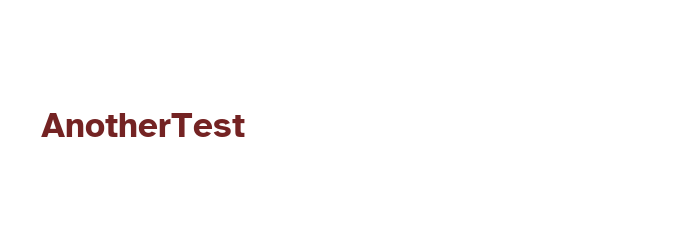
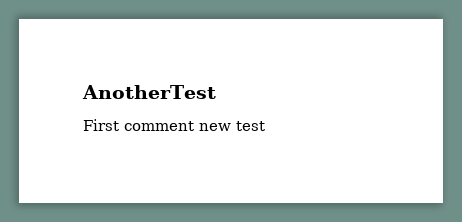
(245, 125) none -> [83,119,265,131] // First comment new test

